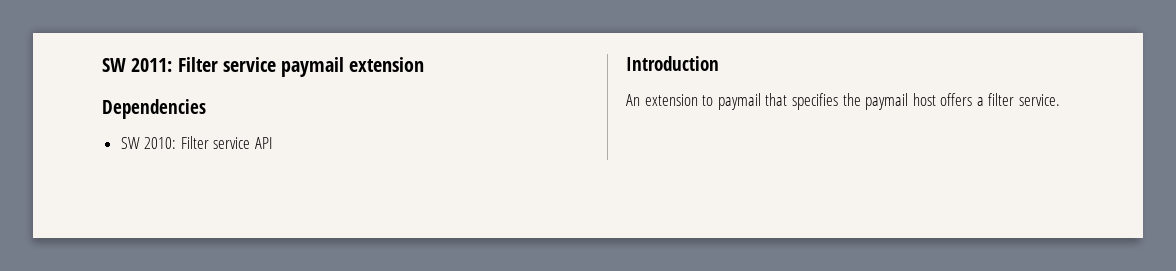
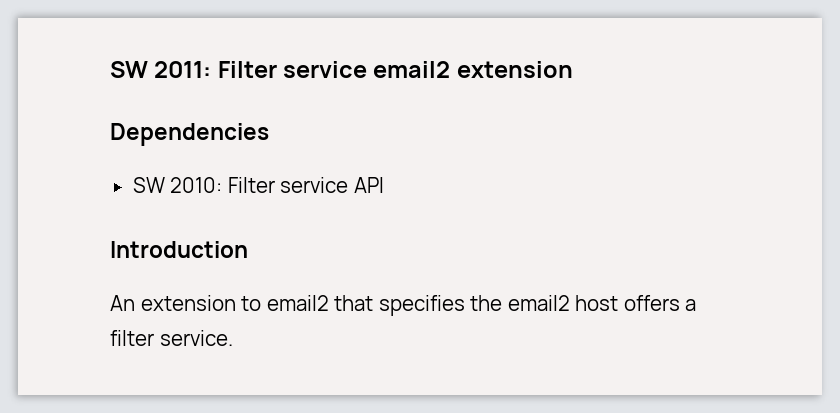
[281,57,345,77] paymail -> [373,61,451,78] email2
[717,93,761,110] paymail -> [266,295,329,311] email2
[865,93,909,110] paymail -> [507,295,570,311] email2

